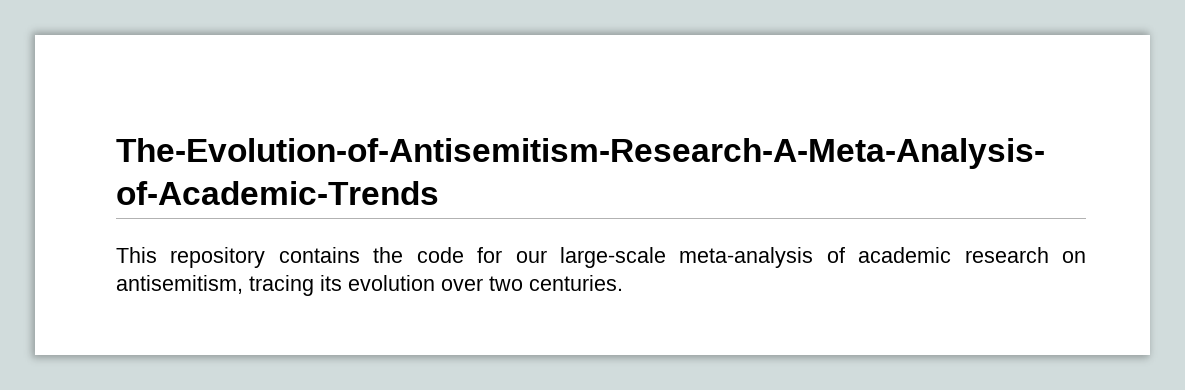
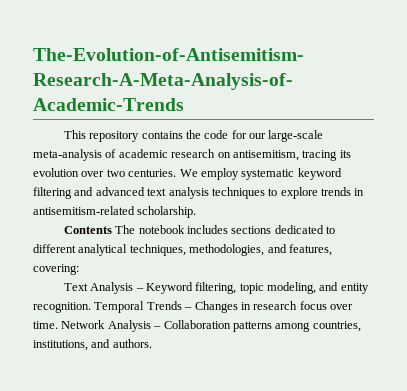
(623, 283) none -> [179,168,342,180] [33,187,365,199] [33,206,197,218] [63,225,336,234] [33,244,332,256] [33,264,79,275] [63,282,369,294] [33,301,353,313] [33,320,361,332] [33,339,152,351] We employ systematic keyword filtering and advanced text analysis techniques to explore trends in antisemitism-related scholarship. // Contents The notebook includes sections dedicated to different analytical techniques, methodologies, and features, covering: // Text Analysis – Keyword filtering, topic modeling, and entity recognition. Temporal Trends – Changes in research focus over time. Network Analysis – Collaboration patterns among countries, institutions, and authors.

